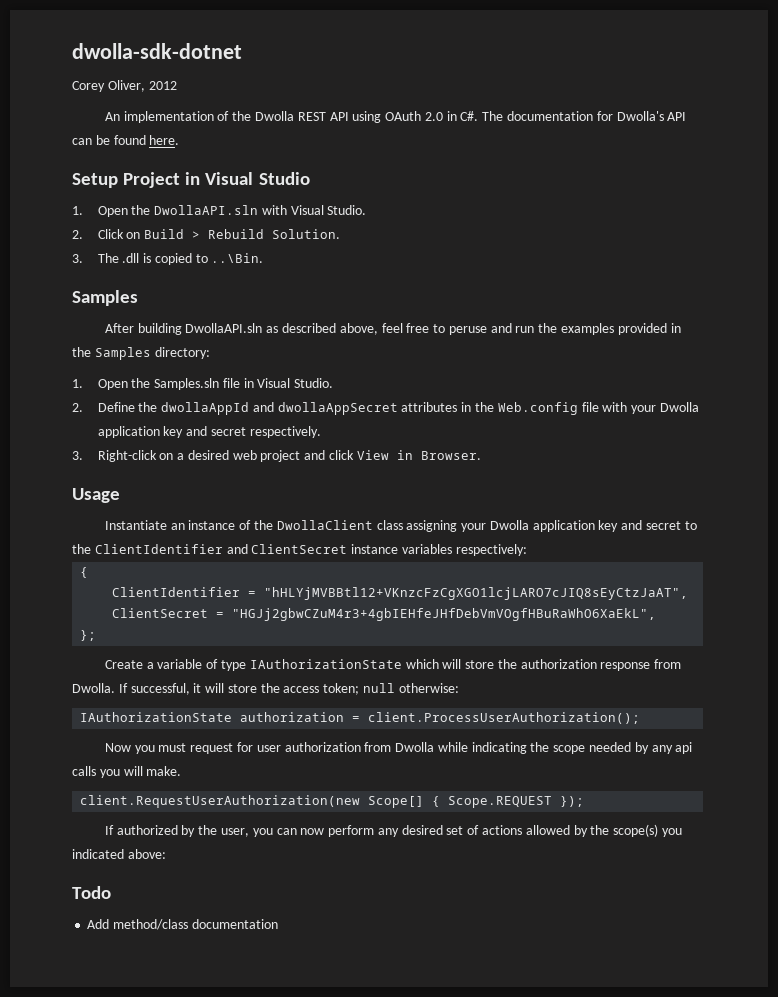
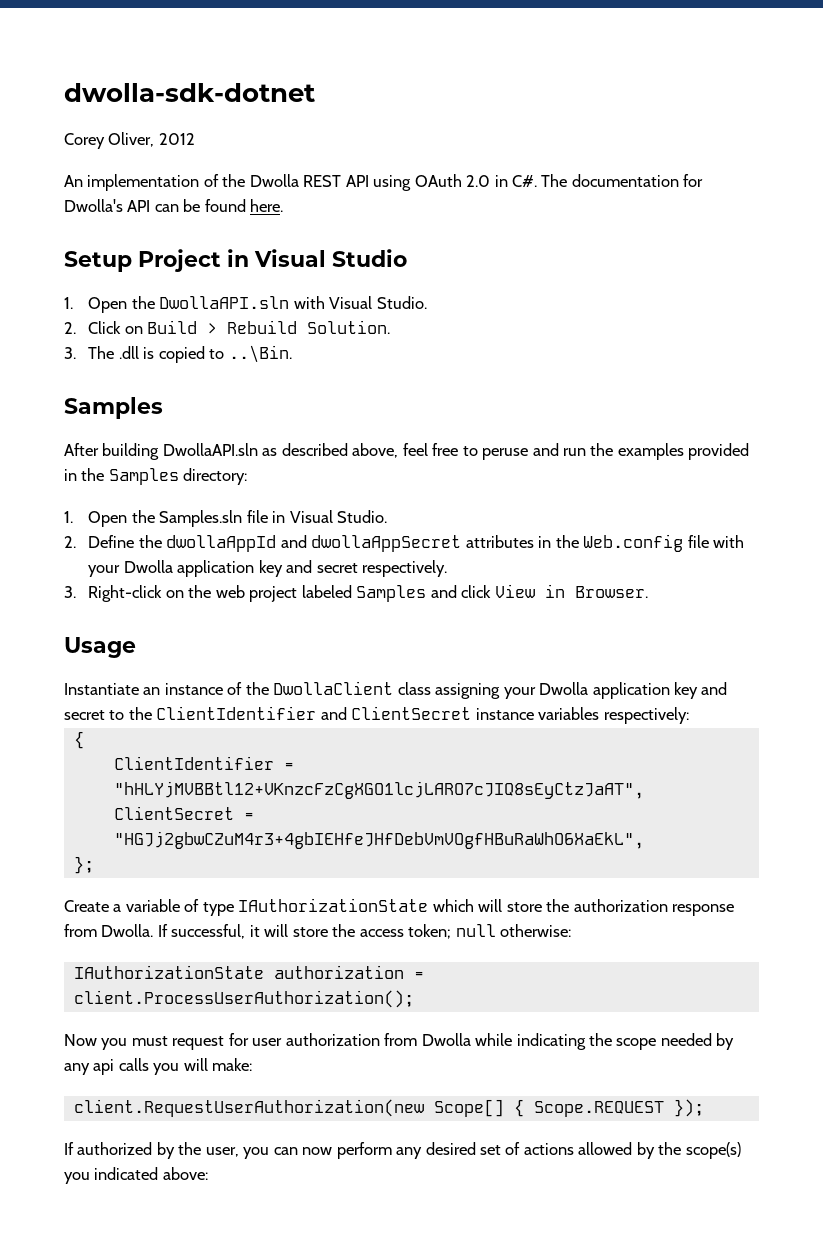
[177,450,301,462] a desired web project -> [188,585,427,602] the web project labeled Samples
[146,766,182,776] make. -> [212,1058,253,1071] make:
[72,886,111,899] [87,919,278,930] // Todo // Add method/class documentation -> (208, 1173) none

